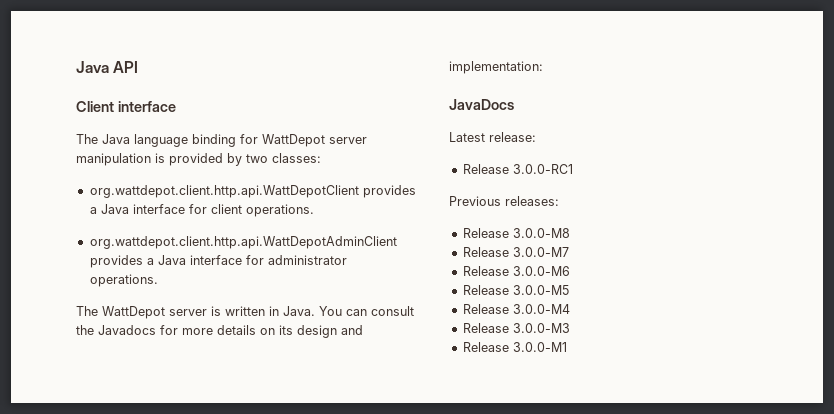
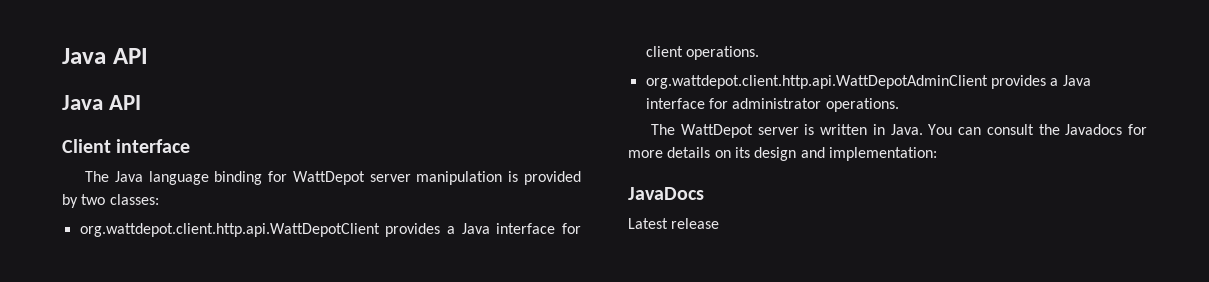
[76,61,139,73] Java API -> [62,48,148,64] [62,95,142,110] Java API // Java API
[489,132,536,142] [462,164,573,174] [449,196,559,206] [462,228,570,238] [462,247,569,257] [462,266,570,276] [462,285,569,295] [462,304,570,314] [462,323,570,333] [462,342,567,352] release: // Release 3.0.0-RC1 // Previous releases: // Release 3.0.0-M8 // Release 3.0.0-M7 // Release 3.0.0-M6 // Release 3.0.0-M5 // Release 3.0.0-M4 // Release 3.0.0-M3 // Release 3.0.0-M1 -> [671,218,720,229] release

